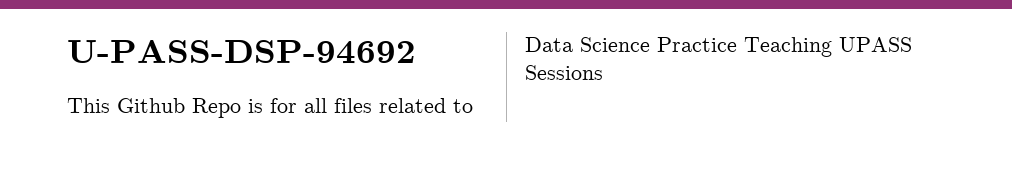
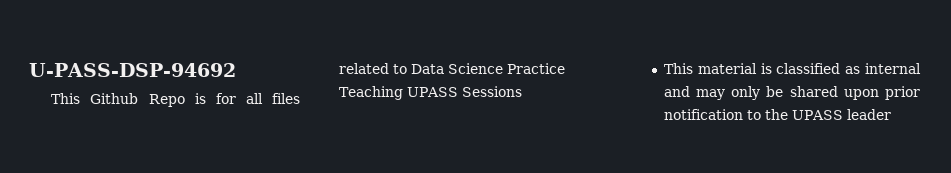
(603, 72) none -> [663,63,921,74] [663,86,920,100] [663,109,891,120] // This material is classified as internal and may only be shared upon prior notification to the UPASS leader

